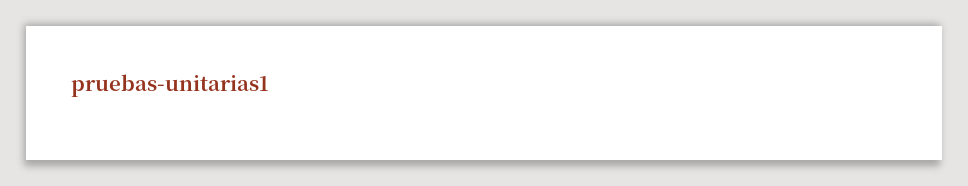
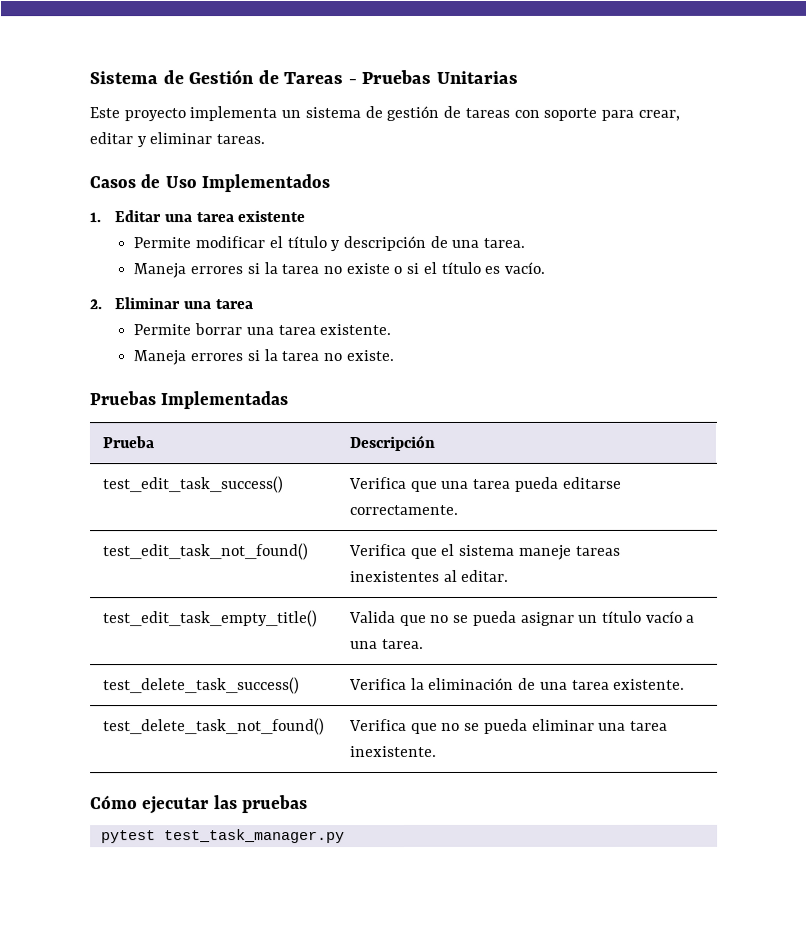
[71,74,269,97] pruebas-unitarias1 -> [89,69,518,85] [89,105,680,122] [89,132,266,148] [89,174,330,193] [89,210,306,223] [133,235,526,252] [133,261,546,279] [89,297,253,310] [133,323,392,336] [133,349,394,366] [89,391,289,410] [101,436,154,449] [348,434,435,452] [102,476,284,494] [348,476,622,492] [349,504,459,516] [102,543,309,561] [348,543,621,560] [349,569,510,583] [102,610,318,628] [348,610,696,627] [349,638,424,650] [102,677,300,695] [348,677,686,691] [102,718,325,736] [348,718,669,734] [349,745,437,758] [90,795,308,815] [100,829,345,844] Sistema de Gestión de Tareas - Pruebas Unitarias // Este proyecto implementa un sistema de gestión de tareas con soporte para crear, editar y eliminar tareas. // Casos de Uso Implementados // 1. Editar una tarea existente // Permite modificar el título y descripción de una tarea. // Maneja errores si la tarea no existe o si el título es vacío. // 2. Eliminar una tarea // Permite borrar una tarea existente. // Maneja errores si la tarea no existe. // Pruebas Implementadas // Prueba | Descripción // test_edit_task_success() | Verifica que una tarea pueda editarse correctamente. // test_edit_task_not_found() | Verifica que el sistema maneje tareas inexistentes al editar. // test_edit_task_empty_title() | Valida que no se pueda asignar un título vacío a una tarea. // test_delete_task_success() | Verifica la eliminación de una tarea existente. // test_delete_task_not_found() | Verifica que no se pueda eliminar una tarea inexistente. // Cómo ejecutar las pruebas // pytest test_task_manager.py

